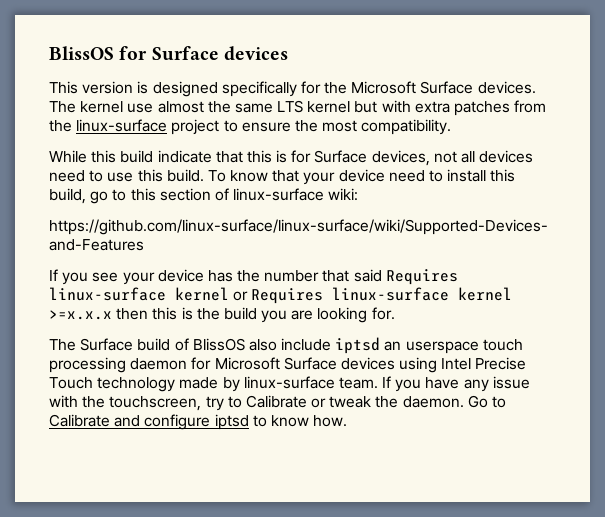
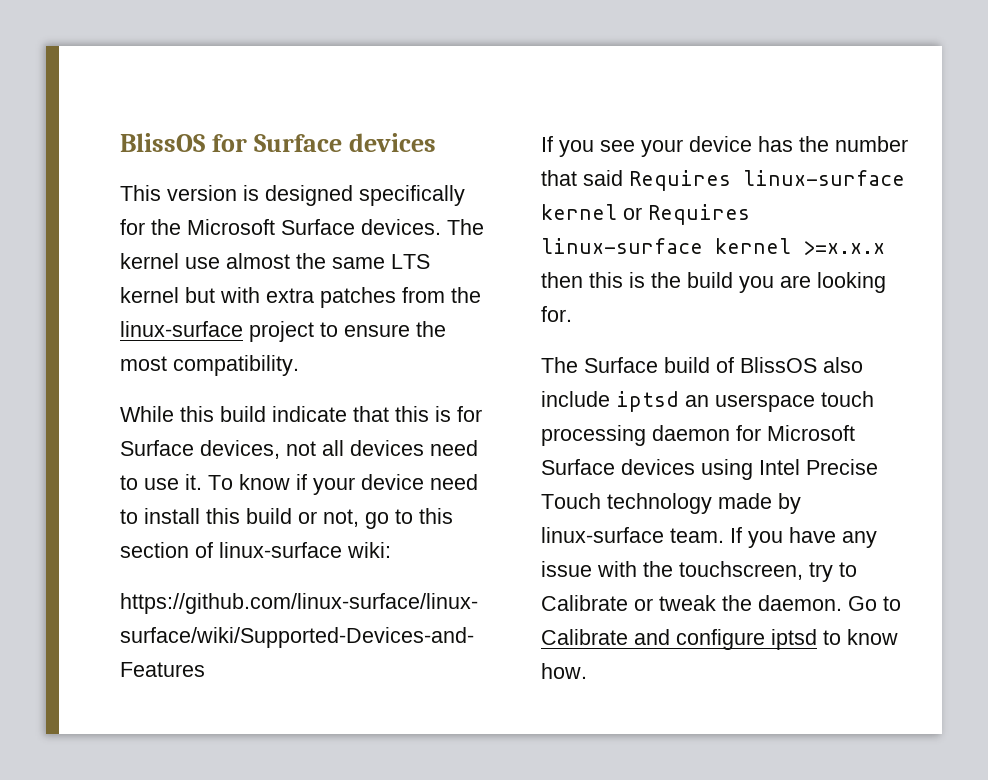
[137,169,204,182] this build. -> [185,474,202,490] it.
[272,170,300,182] that -> [296,474,307,490] if
[49,188,86,204] build, -> [246,508,359,527] build or not,

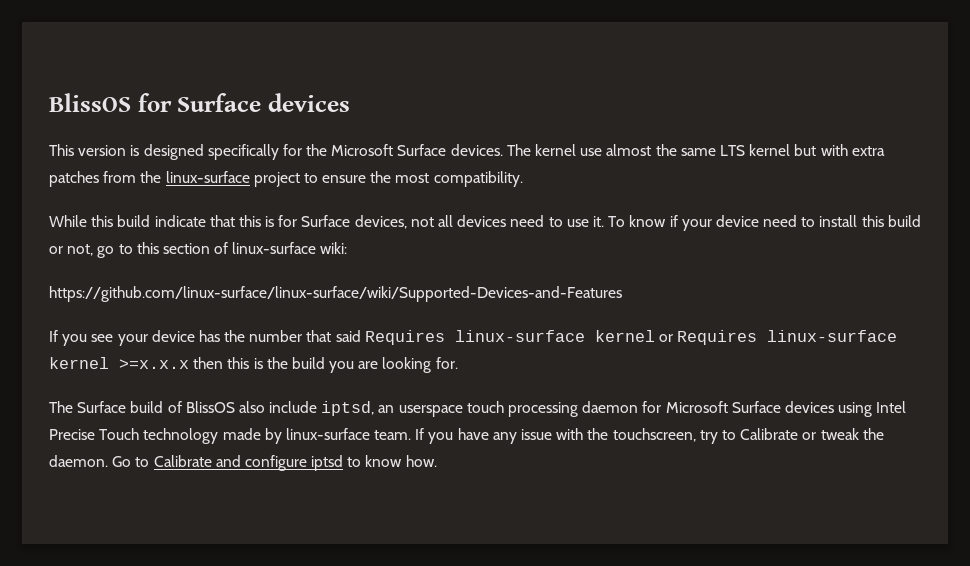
[616,391,679,412] iptsd -> [321,401,375,416] iptsd,

